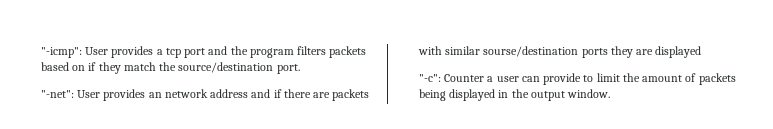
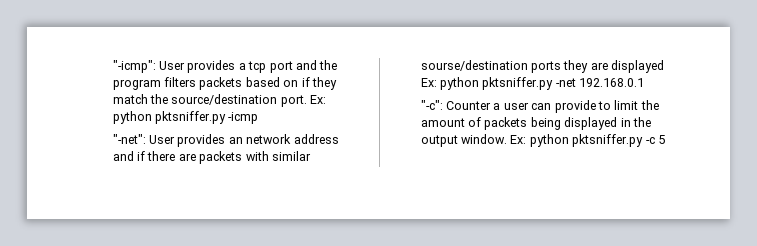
(300, 69) none -> [310,95,327,104] [112,111,259,124] Ex: python pktsniffer.py -icmp
(702, 52) none -> [420,77,645,90] Ex: python pktsniffer.py -net 192.168.0.1
(611, 93) none -> [510,134,665,147] Ex: python pktsniffer.py -c 5

